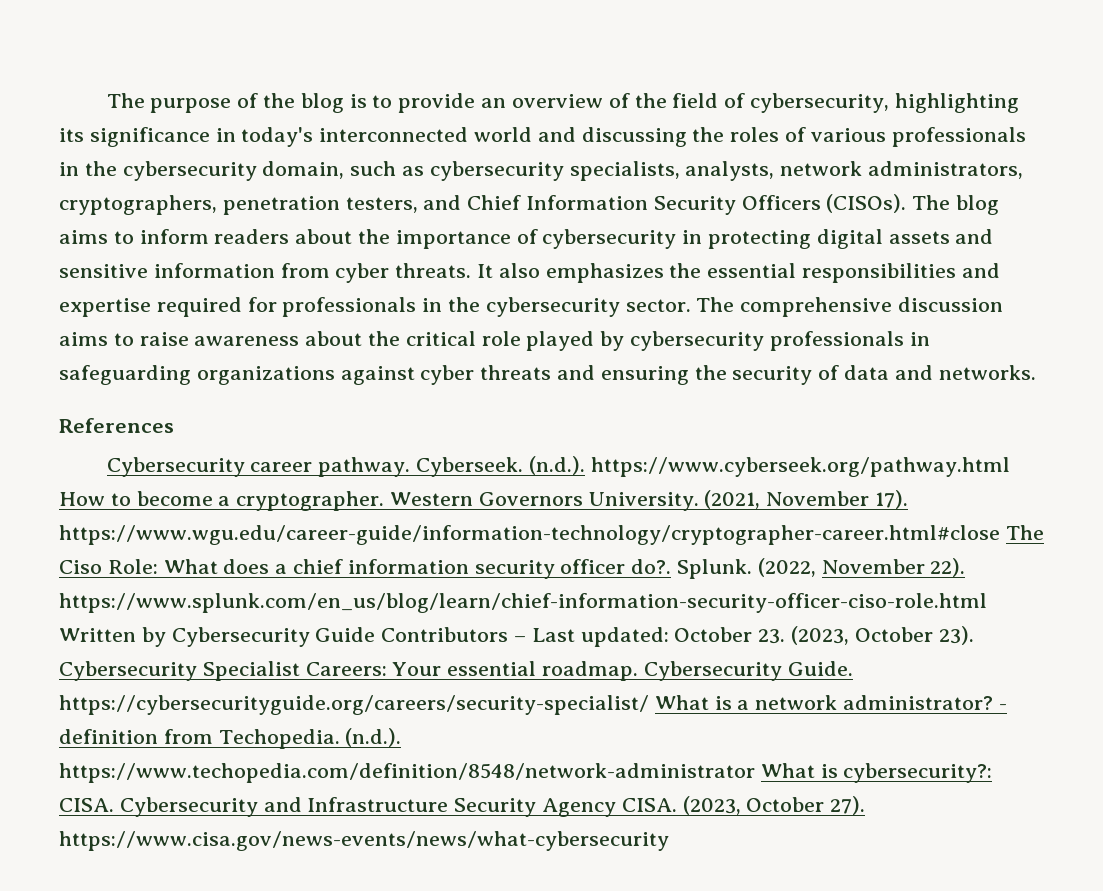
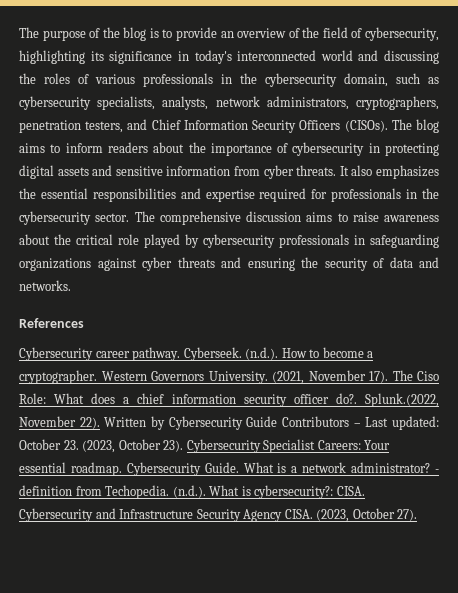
[590,457,1010,477] https://www.cyberseek.org/pathway.html -> (279, 353) none
[59,525,1000,545] https://www.wgu.edu/career-guide/information-technology/cryptographer-career.html#close -> (388, 377) none
[677,558,816,579] Splunk. (2022, -> [364,393,439,407] Splunk.(2022,
[59,593,987,613] https://www.splunk.com/en_us/blog/learn/chief-information-security-officer-ciso-role.html -> (100, 423) none
[59,695,649,715] https://cybersecurityguide.org/careers/security-specialist/ -> (239, 467) none
[59,763,755,783] https://www.techopedia.com/definition/8548/network-administrator -> (206, 491) none
[59,831,669,851] https://www.cisa.gov/news-events/news/what-cybersecurity -> (418, 515) none

